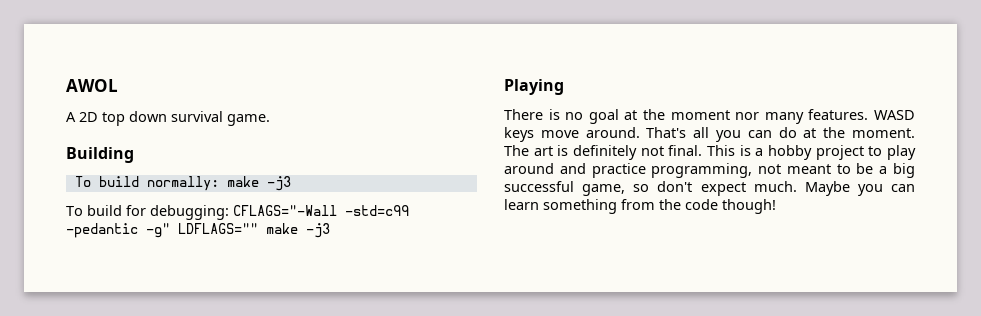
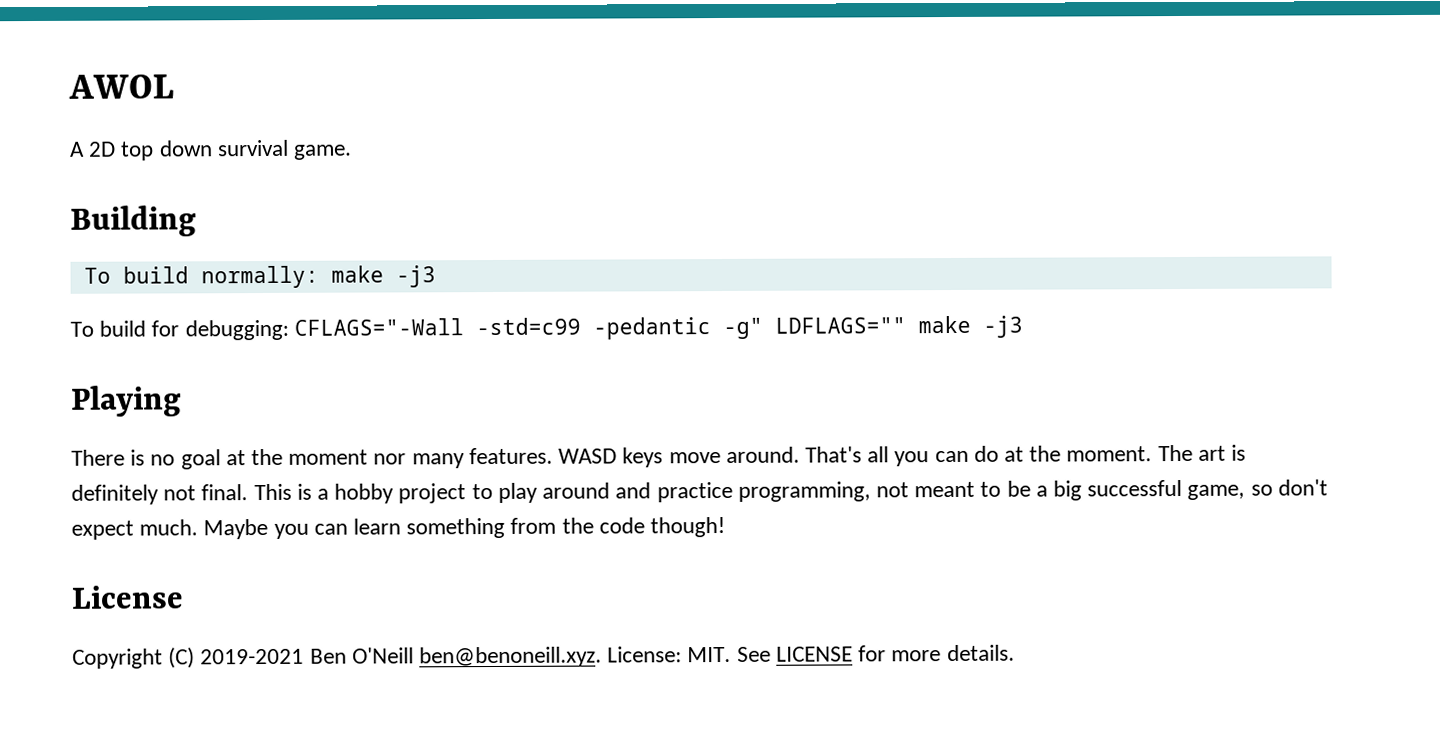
(776, 206) none -> [71,585,184,609] [72,644,1015,669] // License // Copyright (C) 2019-2021 Ben O'Neill ben@benoneill.xyz. License: MIT. See LICENSE for more details.

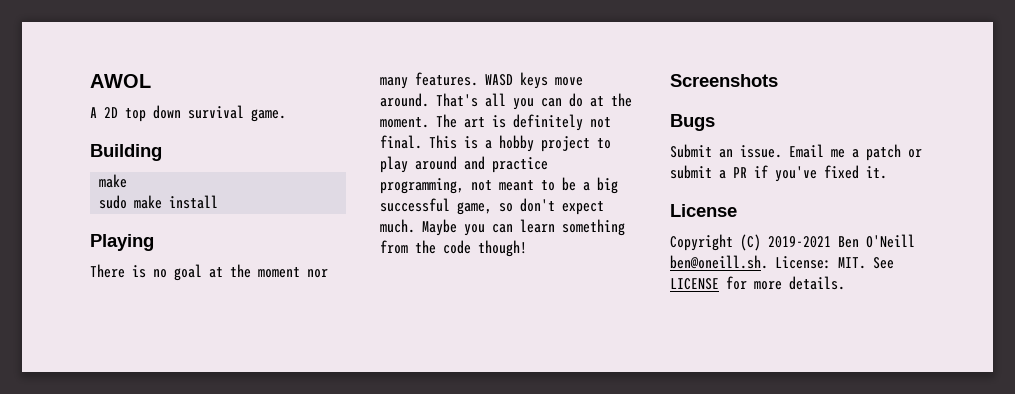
[83,265,436,289] [70,315,1023,341] To build normally: make -j3 // To build for debugging: CFLAGS="-Wall -std=c99 -pedantic -g" LDFLAGS="" make -j3 -> [99,174,128,188] [99,195,219,209] make // sudo make install
(726, 527) none -> [670,74,778,87] [670,114,715,131] [670,144,922,161] [670,165,887,182] // Screenshots // Bugs // Submit an issue. Email me a patch or submit a PR if you've fixed it.
[419,646,603,668] ben@benoneill.xyz. -> [670,255,768,269] ben@oneill.sh.

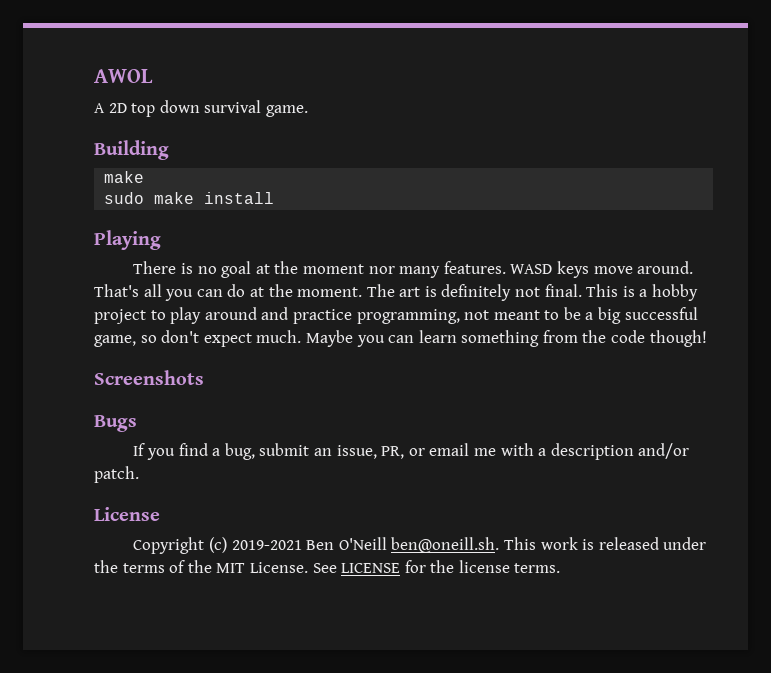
[670,144,922,161] [670,165,887,182] Submit an issue. Email me a patch or submit a PR if you've fixed it. -> [133,443,690,460] [94,466,139,483] If you find a bug, submit an issue, PR, or email me with a description and/or patch.
[740,234,761,251] (C) -> [209,537,228,553] (c)
[775,256,894,269] [670,276,845,290] License: MIT. See LICENSE for more details. -> [503,537,707,550] [94,560,561,573] This work is released under the terms of the MIT License. See LICENSE for the license terms.

